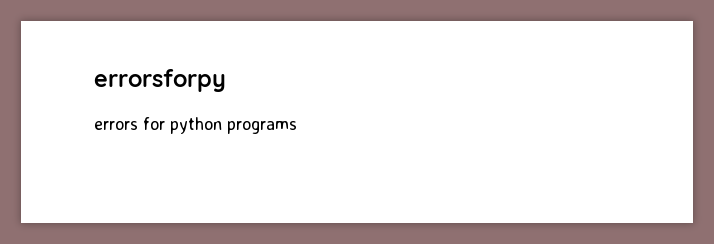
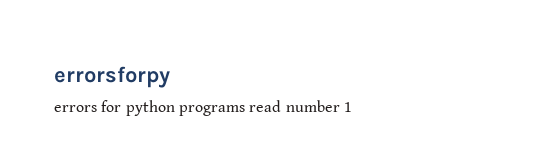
(297, 127) none -> [249,100,352,112] read number 1

